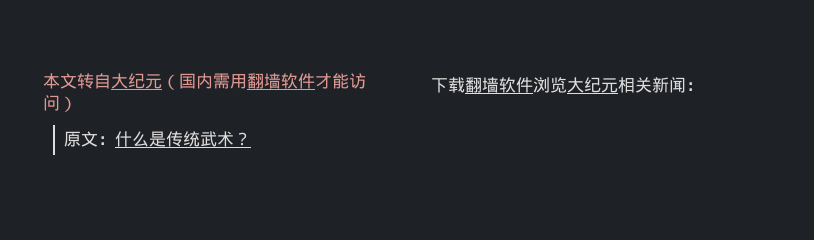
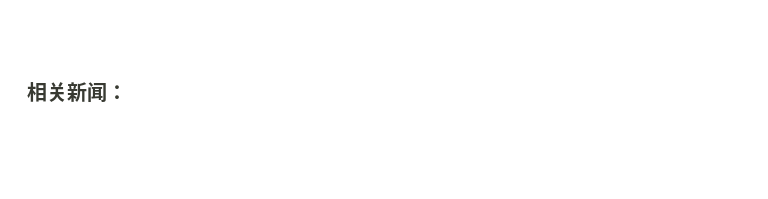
[43,73,366,90] [43,95,77,112] [64,131,252,147] [431,77,618,93] 本文转自大纪元（国内需用翻墙软件才能访问） // 原文：什么是传统武术？ // 下载翻墙软件浏览大纪元 -> (27, 92) none

